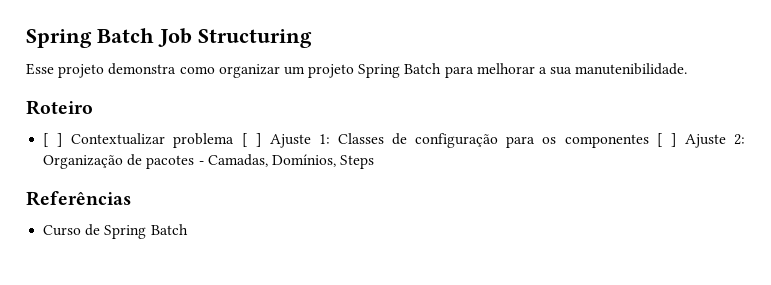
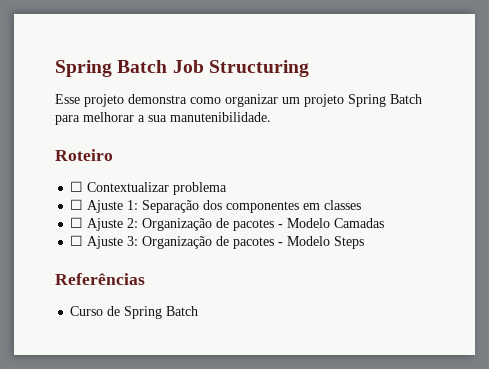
[43,133,64,147] [ ] -> [70,181,84,192] ☐
[241,133,677,148] [ ] Ajuste 1: Classes de configuração para os componentes [ ] -> [70,199,362,213] [70,217,84,228] // ☐ Ajuste 1: Separação dos componentes em classes // ☐
[207,154,336,167] Camadas, Domínios, -> [287,218,385,228] [70,235,331,249] Modelo Camadas // ☐ Ajuste 3: Organização de pacotes - Modelo

